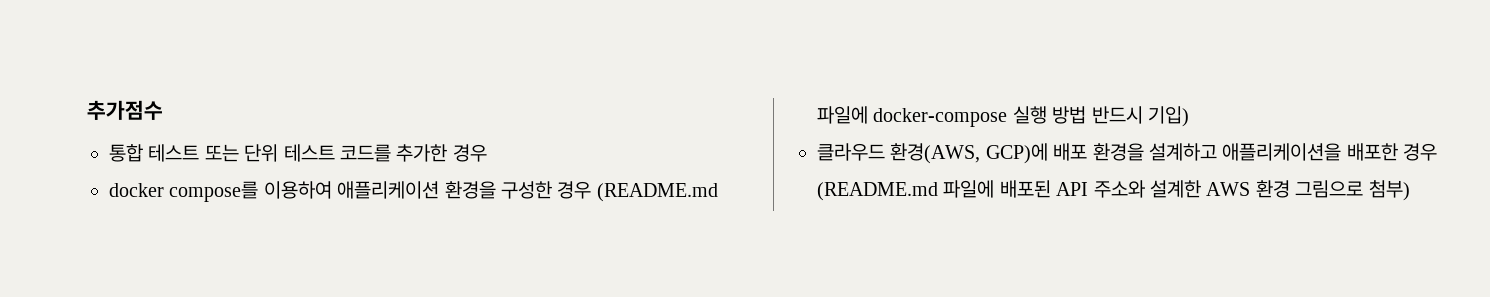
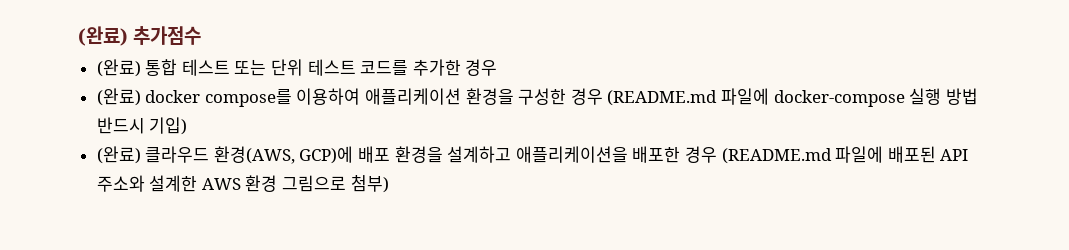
(87, 110) none -> [78,26,128,46] (완료)
(163, 110) none -> [96,59,141,77] (완료)
(487, 153) none -> [96,88,141,106] (완료)
(1189, 116) none -> [96,146,141,164] (완료)

